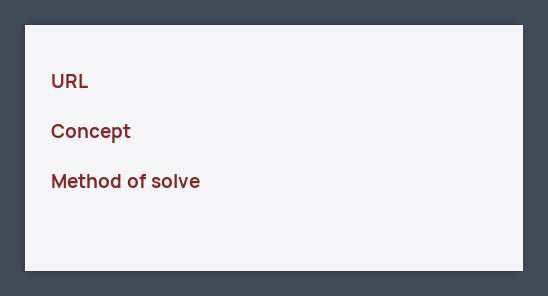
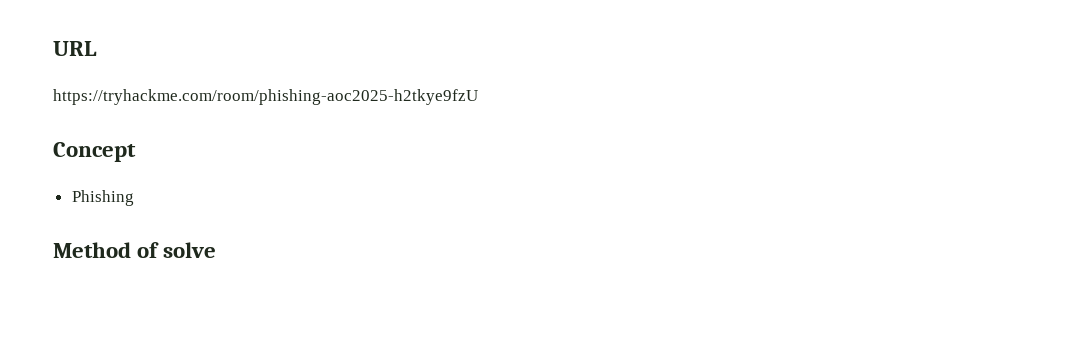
(88, 81) none -> [53,89,478,105] // https://tryhackme.com/room/phishing-aoc2025-h2tkye9fzU
(131, 133) none -> [71,190,134,206] // Phishing

